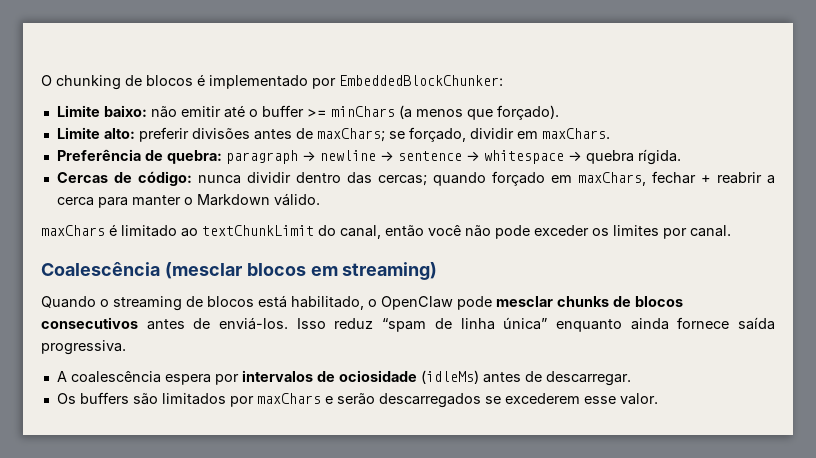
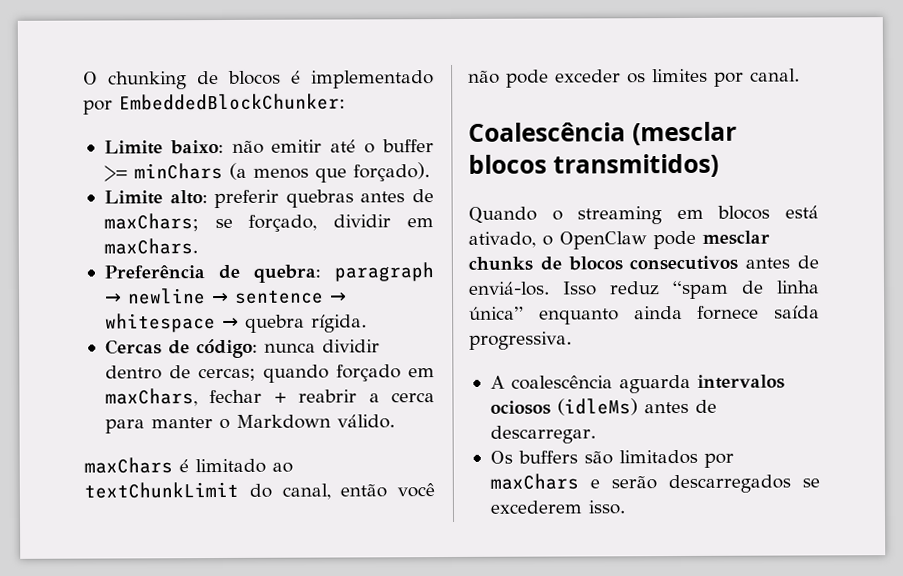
[191,128,250,139] divisões -> [285,189,354,208] quebras
[346,172,372,184] das -> [168,365,191,379] de
[310,262,438,280] em streaming) -> [552,153,719,178] transmitidos)
[186,296,203,307] de -> [676,209,704,220] em
[291,296,364,310] habilitado, -> [468,231,536,248] ativado,
[164,370,417,385] espera por intervalos de ociosidade -> [618,374,785,394] [489,400,551,415] aguarda intervalos ociosos
[583,393,658,405] esse valor. -> [587,500,625,515] isso.

